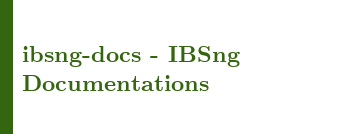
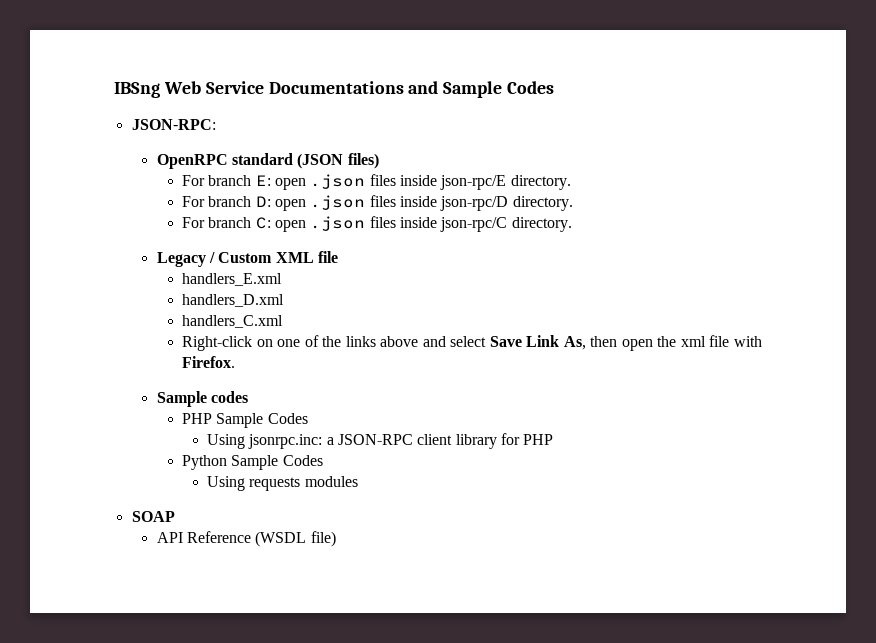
[22,46,240,67] [22,75,209,91] ibsng-docs - IBSng Documentations -> [114,81,555,98] [131,119,216,130] [156,153,379,169] [181,174,571,190] [181,195,573,211] [181,216,572,232] [156,251,339,267] [181,273,282,286] [181,294,284,307] [181,315,283,328] [181,335,762,351] [181,356,235,368] [156,391,249,407] [181,413,308,428] [207,433,554,449] [181,455,323,470] [207,476,358,491] [131,511,175,522] [156,531,336,547] IBSng Web Service Documentations and Sample Codes // JSON-RPC: // OpenRPC standard (JSON files) // For branch E: open .json files inside json-rpc/E directory. // For branch D: open .json files inside json-rpc/D directory. // For branch C: open .json files inside json-rpc/C directory. // Legacy / Custom XML file // handlers_E.xml // handlers_D.xml // handlers_C.xml // Right-click on one of the links above and select Save Link As, then open the xml file with Firefox. // Sample codes // PHP Sample Codes // Using jsonrpc.inc: a JSON-RPC client library for PHP // Python Sample Codes // Using requests modules // SOAP // API Reference (WSDL file)

